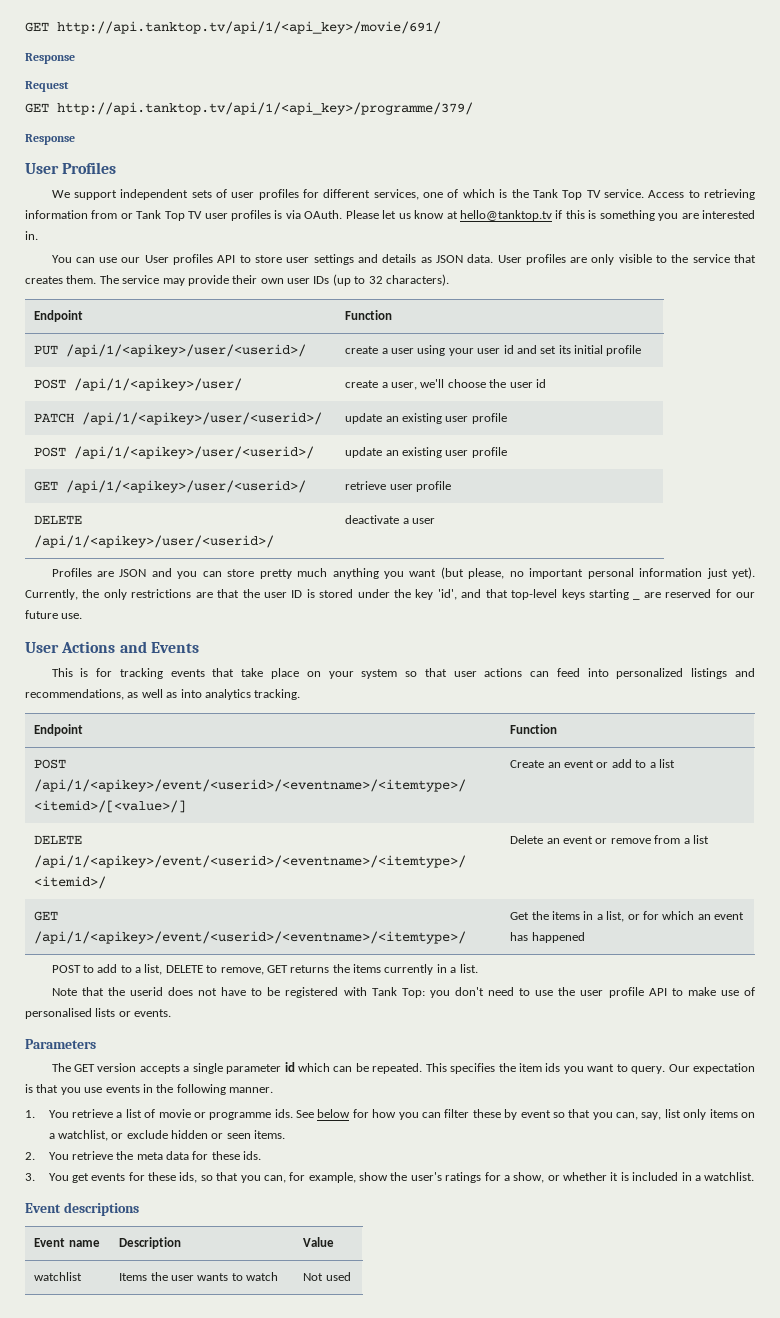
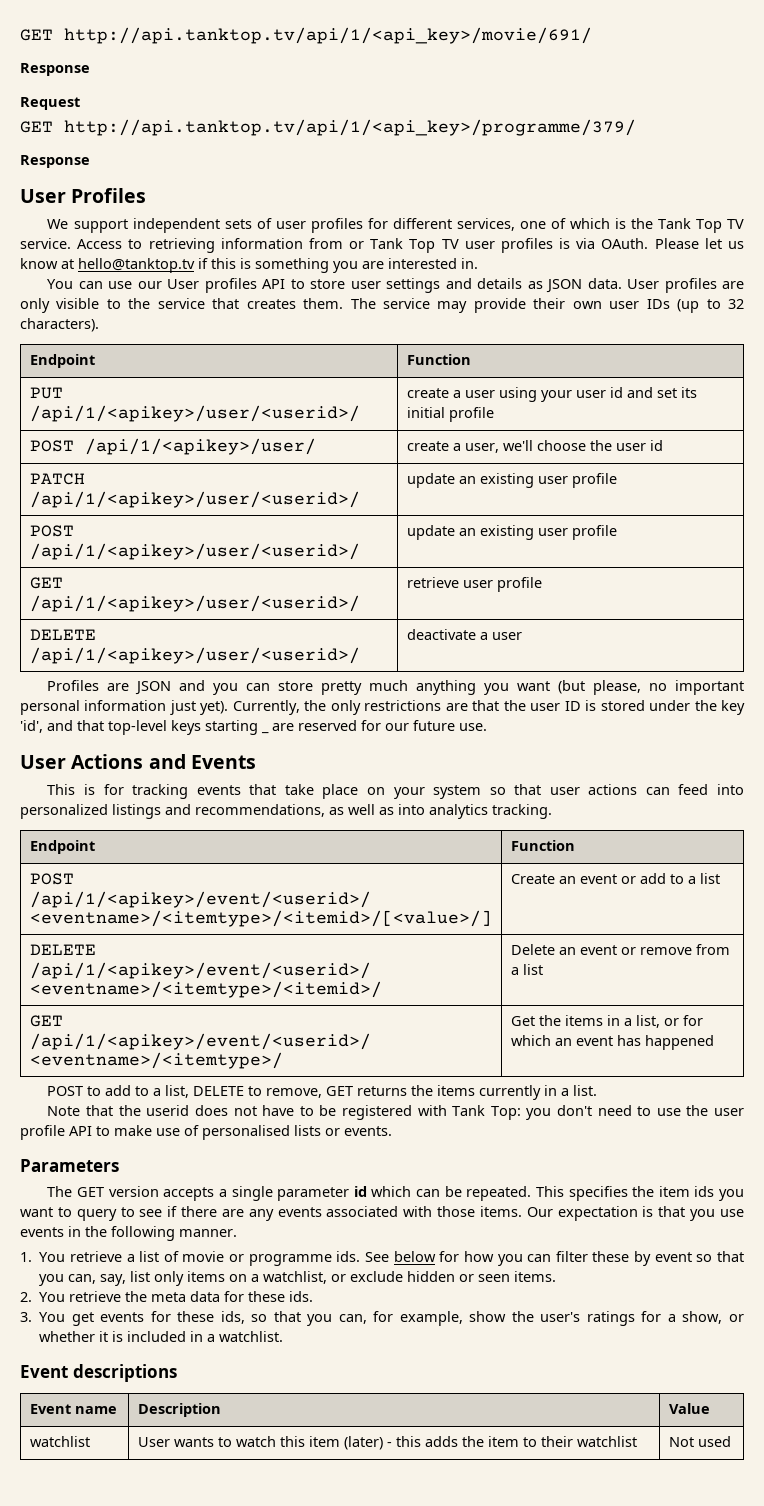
[631,1066,666,1074] query. -> [76,1206,522,1221] query to see if there are any events associated with those items.
[119,1272,195,1281] Items the user -> [137,1437,170,1447] User
(279, 1276) none -> [279,1436,637,1450] this item (later) - this adds the item to their watchlist

